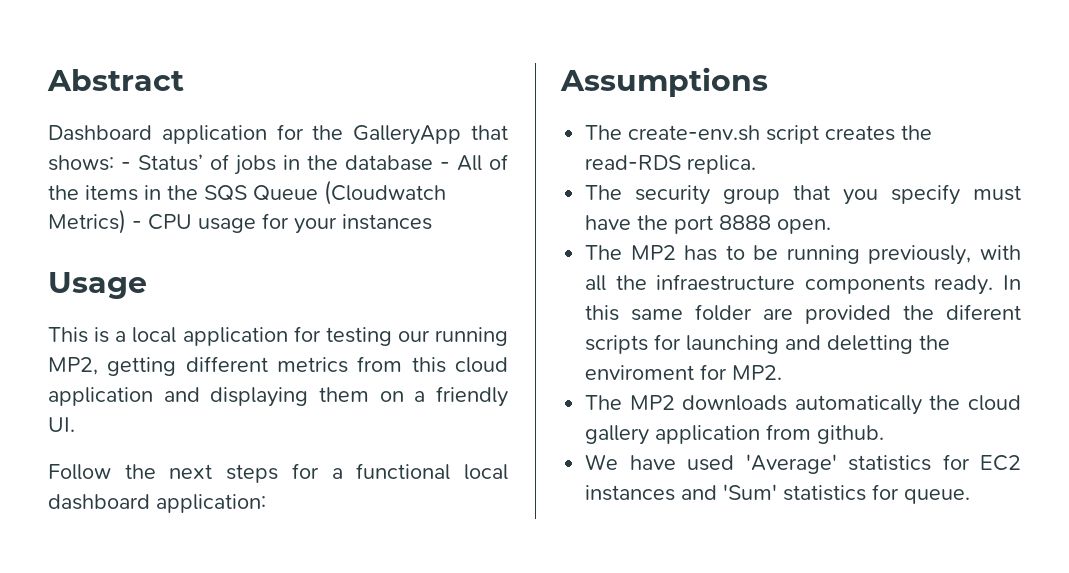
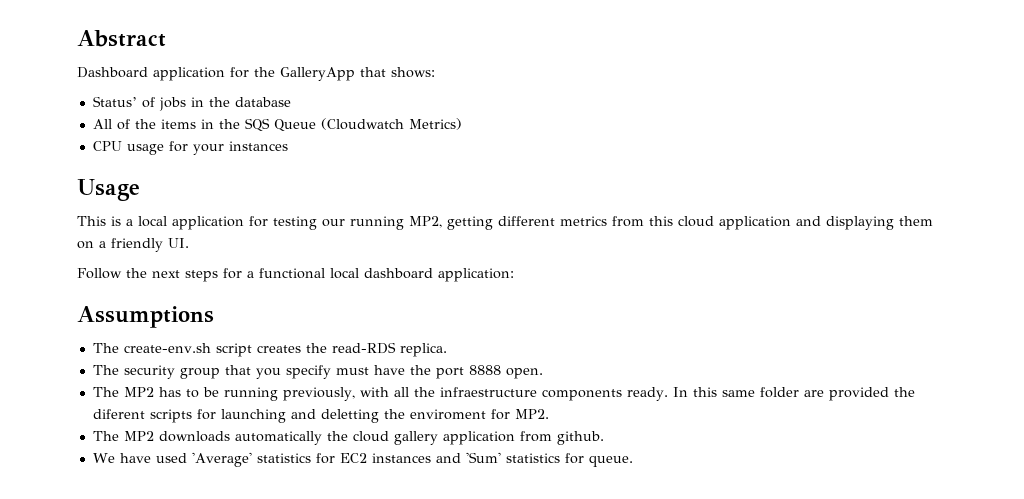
[121,162,131,170] - -> (435, 72) //
[440,162,450,170] - -> (291, 102) //
[132,221,142,229] - -> (462, 124) //

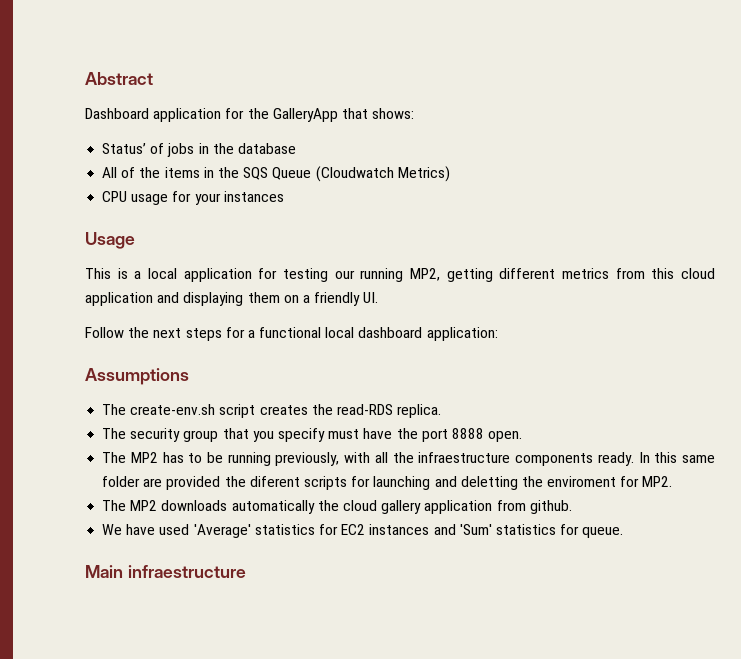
(633, 461) none -> [85,565,246,578] // Main infraestructure

